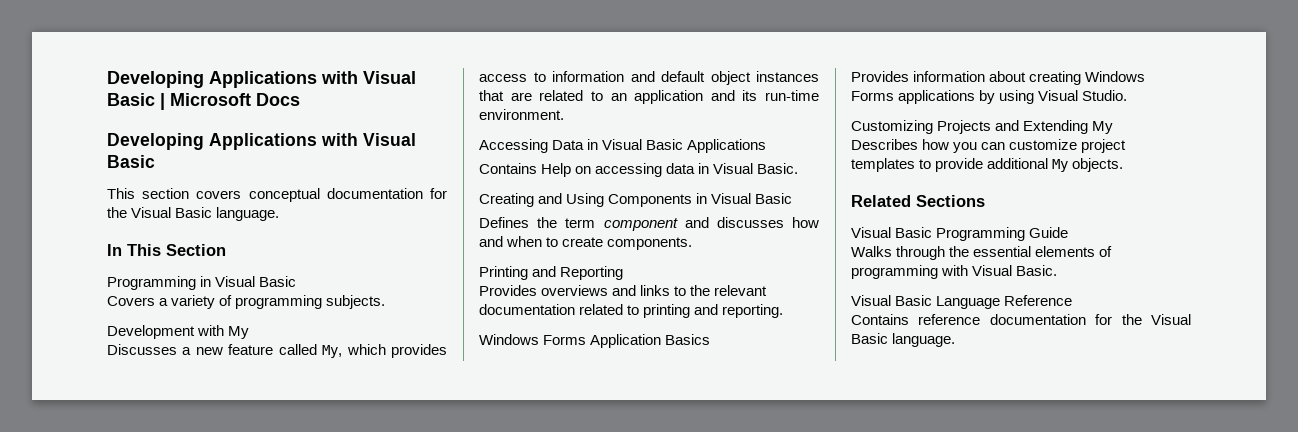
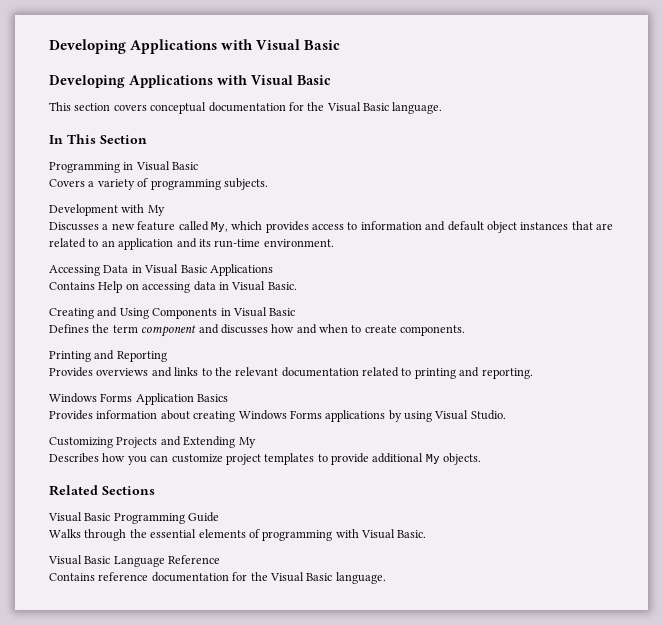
[107,71,416,88] [107,93,300,110] Developing Applications with Visual Basic | Microsoft Docs -> [49,39,341,54] Developing Applications with Visual Basic

